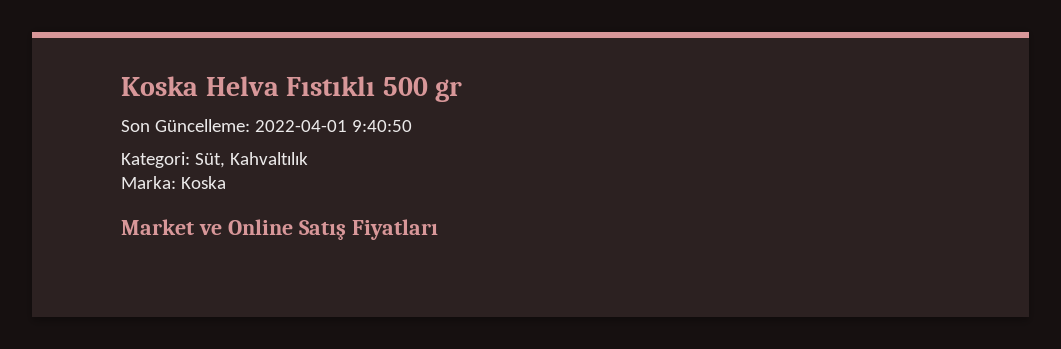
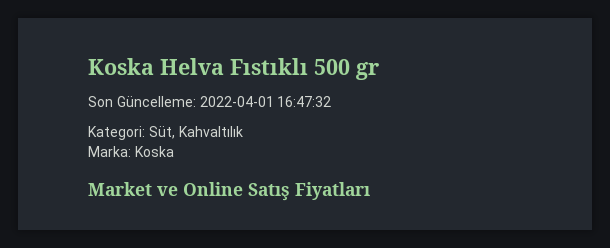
[351,120,412,132] 9:40:50 -> [277,96,332,107] 16:47:32

